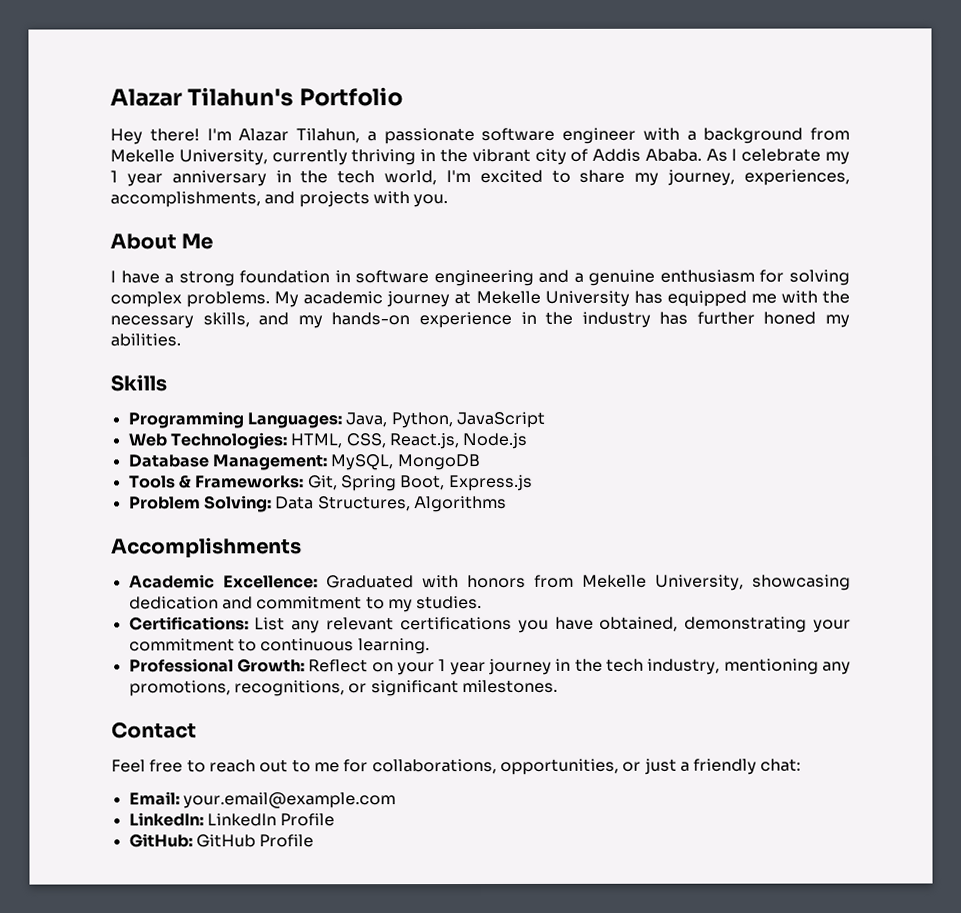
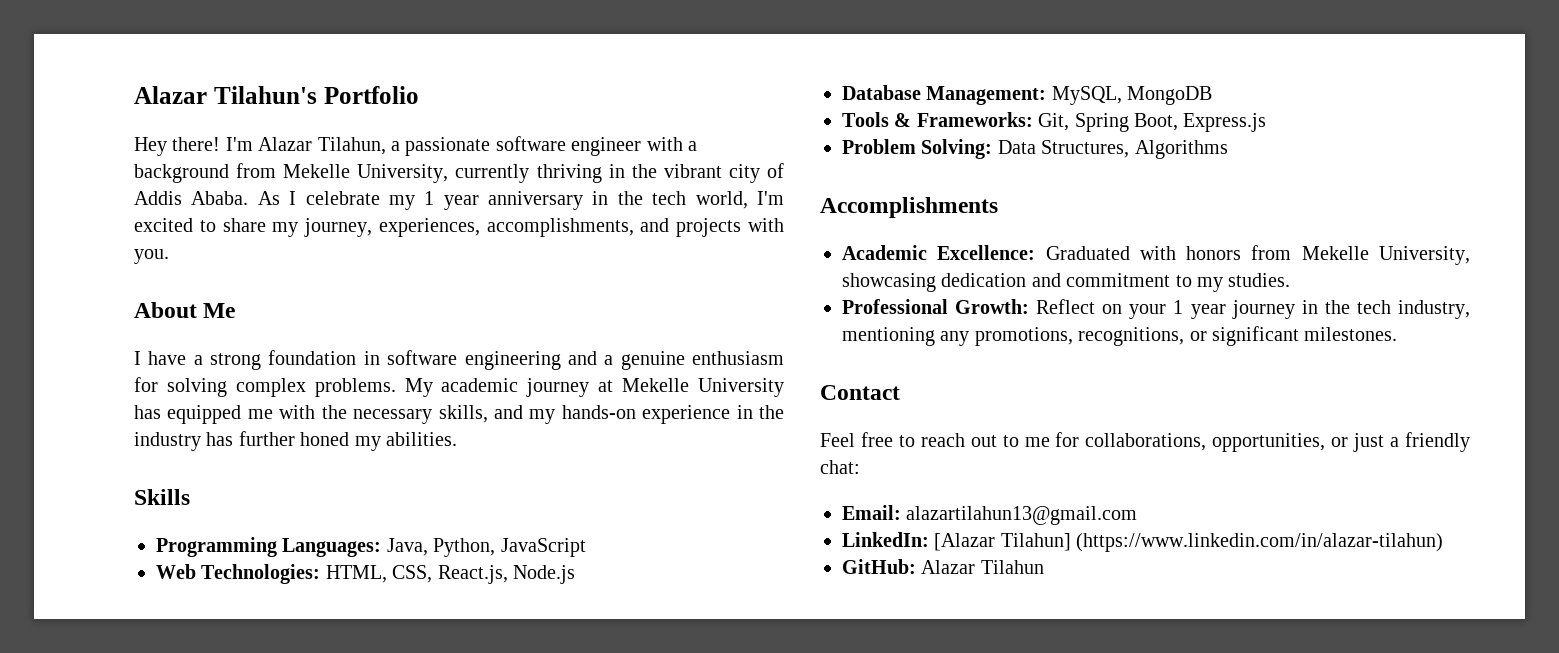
[128,616,851,634] [128,638,430,655] // Certifications: List any relevant certifications you have obtained, demonstrating your commitment to continuous learning. -> (1291, 280) none
[182,792,396,809] your.email@example.com -> [906,506,1138,525] alazartilahun13@gmail.com
[206,813,336,827] LinkedIn Profile -> [934,533,1444,552] [Alazar Tilahun] (https://www.linkedin.com/in/alazar-tilahun)
[195,834,315,848] GitHub Profile -> [921,560,1044,574] Alazar Tilahun

